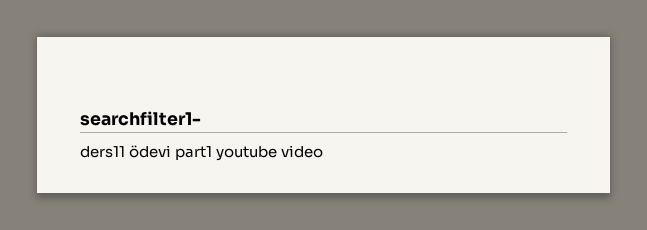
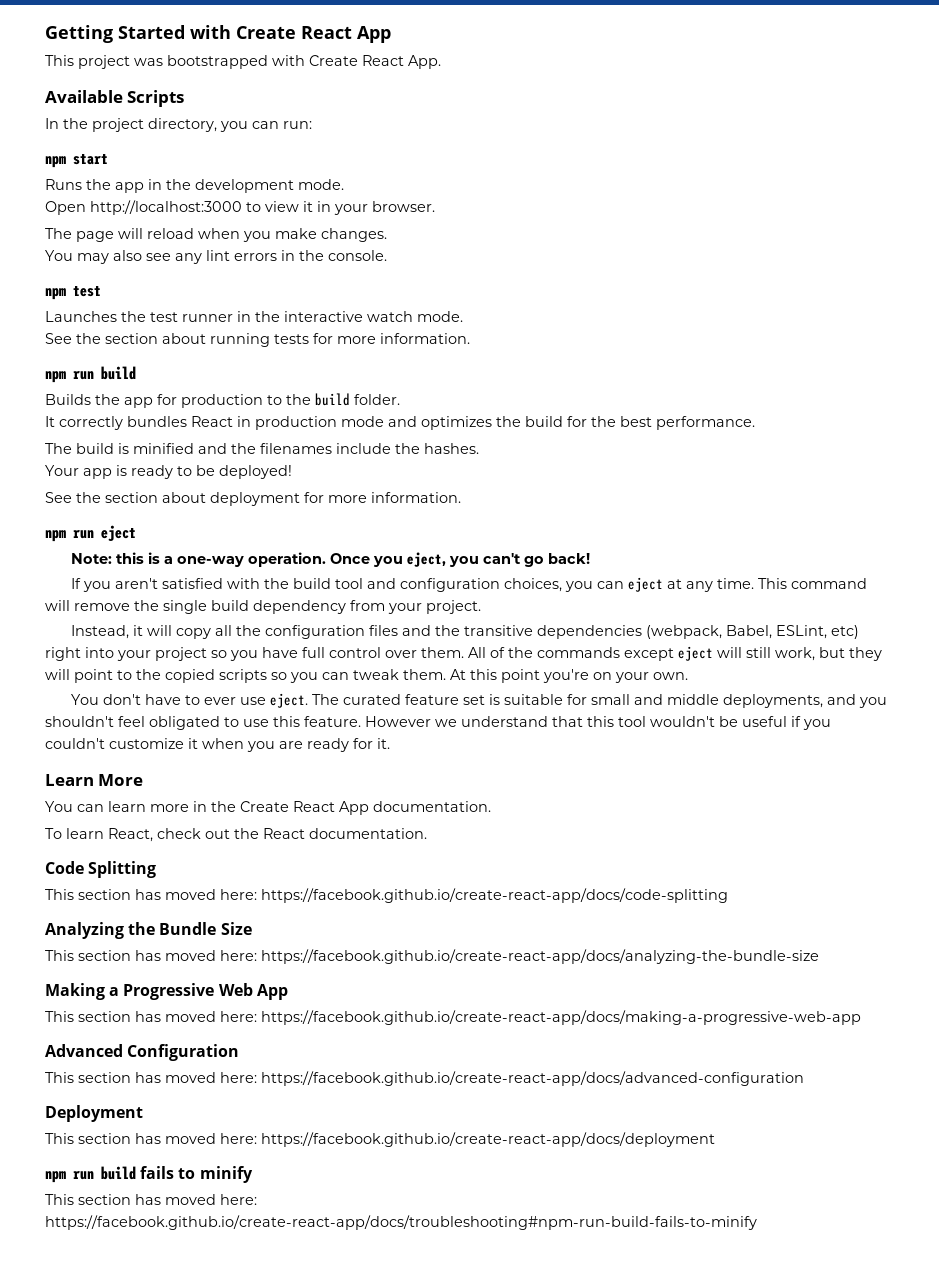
[80,111,201,126] [80,145,324,161] searchfilter1- // ders11 ödevi part1 youtube video -> [45,25,391,43] [45,55,441,69] [45,90,185,107] [45,118,312,132] [45,154,108,168] [45,179,344,193] [45,200,435,215] [45,228,387,242] [45,250,387,264] [45,286,101,300] [45,311,463,322] [45,333,470,347] [45,366,136,383] [45,393,400,408] [45,416,755,430] [45,443,479,454] [45,465,292,479] [45,492,461,506] [45,525,136,542] [71,552,591,567] [71,577,868,592] [45,600,481,614] [71,625,860,639] [45,646,882,661] [45,669,688,683] [71,693,888,708] [45,716,831,730] [45,738,390,752] [45,774,144,786] [45,801,491,815] [45,828,427,842] [45,861,157,878] [45,888,728,903] [45,922,252,939] [45,949,819,964] [45,983,288,1000] [45,1010,861,1025] [45,1044,240,1061] [45,1071,804,1086] [45,1105,143,1122] [45,1132,715,1147] [45,1166,253,1183] [45,1194,257,1205] [45,1215,757,1230] Getting Started with Create React App // This project was bootstrapped with Create React App. // Available Scripts // In the project directory, you can run: // npm start // Runs the app in the development mode. // Open http://localhost:3000 to view it in your browser. // The page will reload when you make changes. // You may also see any lint errors in the console. // npm test // Launches the test runner in the interactive watch mode. // See the section about running tests for more information. // npm run build // Builds the app for production to the build folder. // It correctly bundles React in production mode and optimizes the build for the best performance. // The build is minified and the filenames include the hashes. // Your app is ready to be deployed! // See the section about deployment for more information. // npm run eject // Note: this is a one-way operation. Once you eject, you can't go back! // If you aren't satisfied with the build tool and configuration choices, you can eject at any time. This command will remove the single build dependency from your project. // Instead, it will copy all the configuration files and the transitive dependencies (webpack, Babel, ESLint, etc) right into your project so you have full control over them. All of the commands except eject will still work, but they will point to the copied scripts so you can tweak them. At this point you're on your own. // You don't have to ever use eject. The curated feature set is suitable for small and middle deployments, and you shouldn't feel obligated to use this feature. However we understand that this tool wouldn't be useful if you couldn't customize it when you are ready for it. // Learn More // You can learn more in the Create React App documentation. // To learn React, check out the React documentation. // Code Splitting // This section has moved here: https://facebook.github.io/create-react-app/docs/code-splitting // Analyzing the Bundle Size // This section has moved here: https://facebook.github.io/create-react-app/docs/analyzing-the-bundle-size // Making a Progressive Web App // This section has moved here: https://facebook.github.io/create-react-app/docs/making-a-progressive-web-app // Advanced Configuration // This section has moved here: https://facebook.github.io/create-react-app/docs/advanced-configuration // Deployment // This section has moved here: https://facebook.github.io/create-react-app/docs/deployment // npm run build fails to minify // This section has moved here: https://facebook.github.io/create-react-app/docs/troubleshooting#npm-run-build-fails-to-minify

